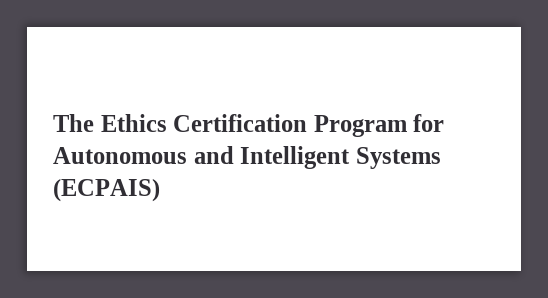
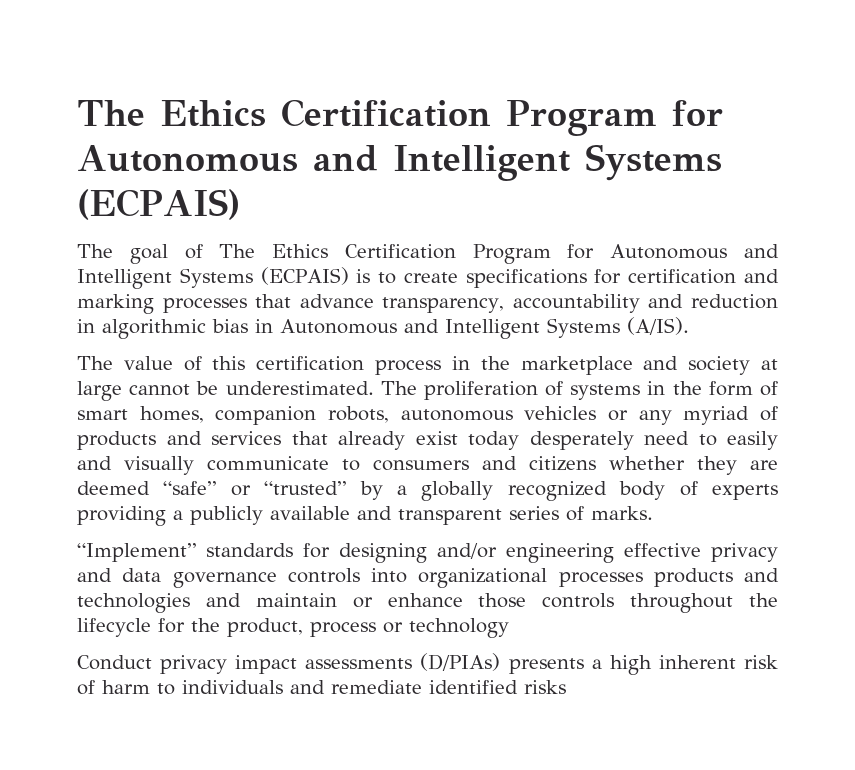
(160, 190) none -> [77,244,779,264] [77,267,780,289] [77,294,778,314] [77,317,689,339] [77,356,779,375] [77,381,778,401] [77,406,778,425] [77,431,778,450] [77,456,778,475] [77,481,778,501] [77,506,653,526] [77,543,778,563] [77,568,779,588] [77,593,778,613] [77,618,509,638] [77,653,778,675] [77,680,566,695] // The goal of The Ethics Certification Program for Autonomous and Intelligent Systems (ECPAIS) is to create specifications for certification and marking processes that advance transparency, accountability and reduction in algorithmic bias in Autonomous and Intelligent Systems (A/IS). // The value of this certification process in the marketplace and society at large cannot be underestimated. The proliferation of systems in the form of smart homes, companion robots, autonomous vehicles or any myriad of products and services that already exist today desperately need to easily and visually communicate to consumers and citizens whether they are deemed “safe” or “trusted” by a globally recognized body of experts providing a publicly available and transparent series of marks. // “Implement” standards for designing and/or engineering effective privacy and data governance controls into organizational processes products and technologies and maintain or enhance those controls throughout the lifecycle for the product, process or technology // Conduct privacy impact assessments (D/PIAs) presents a high inherent risk of harm to individuals and remediate identified risks

